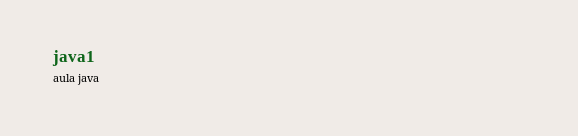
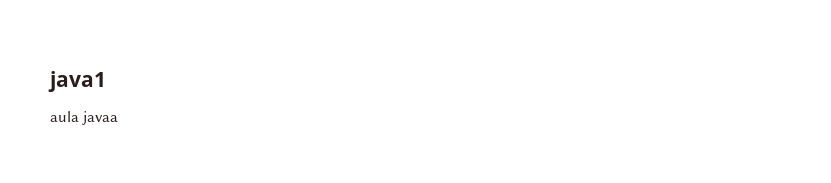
[77,74,99,85] java -> [82,111,119,125] javaa

